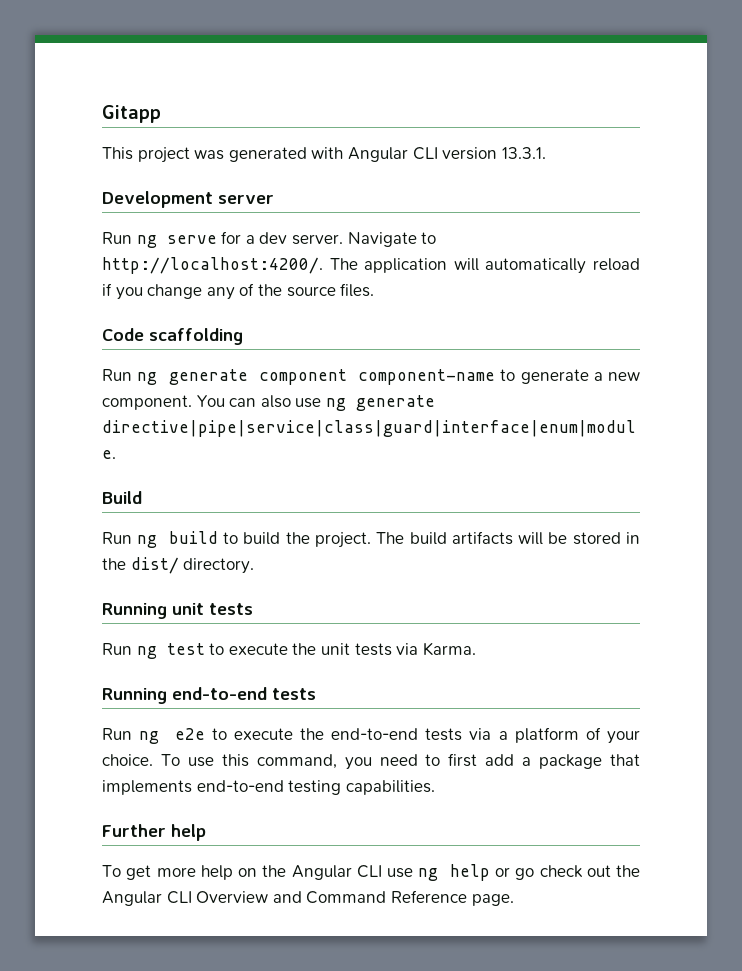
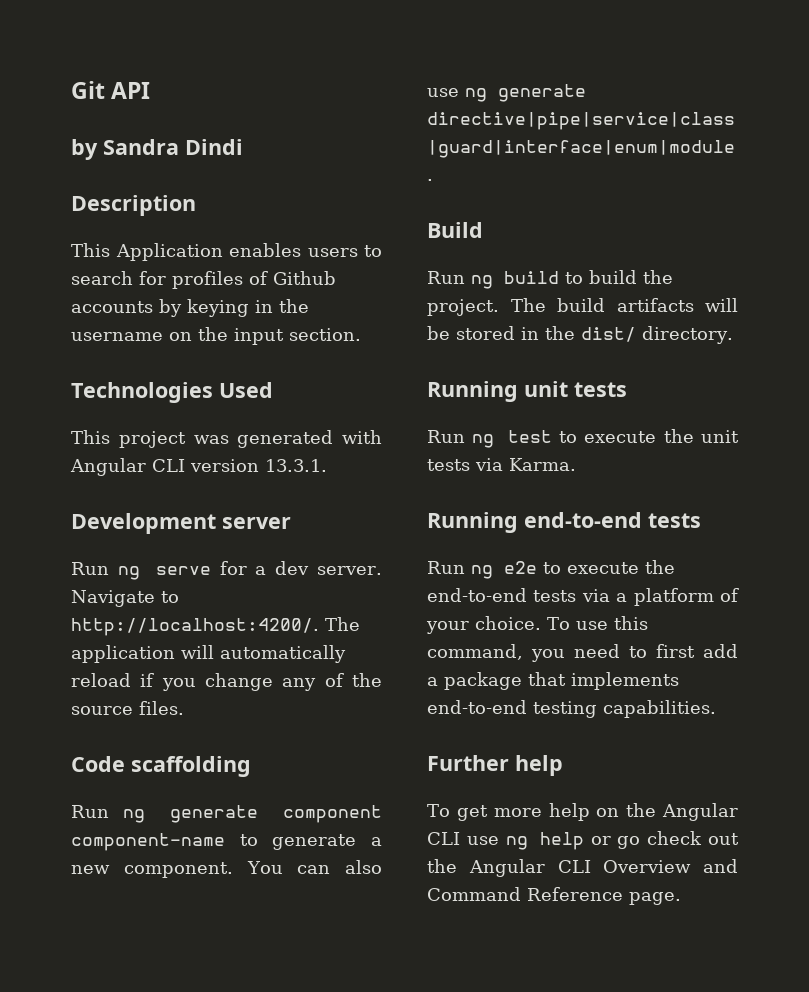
[102,105,161,123] Gitapp -> [71,81,151,99] [71,139,243,160] [71,195,196,216] [71,243,382,261] [71,271,336,289] [71,299,309,317] [71,327,361,345] [71,382,273,403] Git API // by Sandra Dindi // Description // This Application enables users to search for profiles of Github accounts by keying in the username on the input section. // Technologies Used

